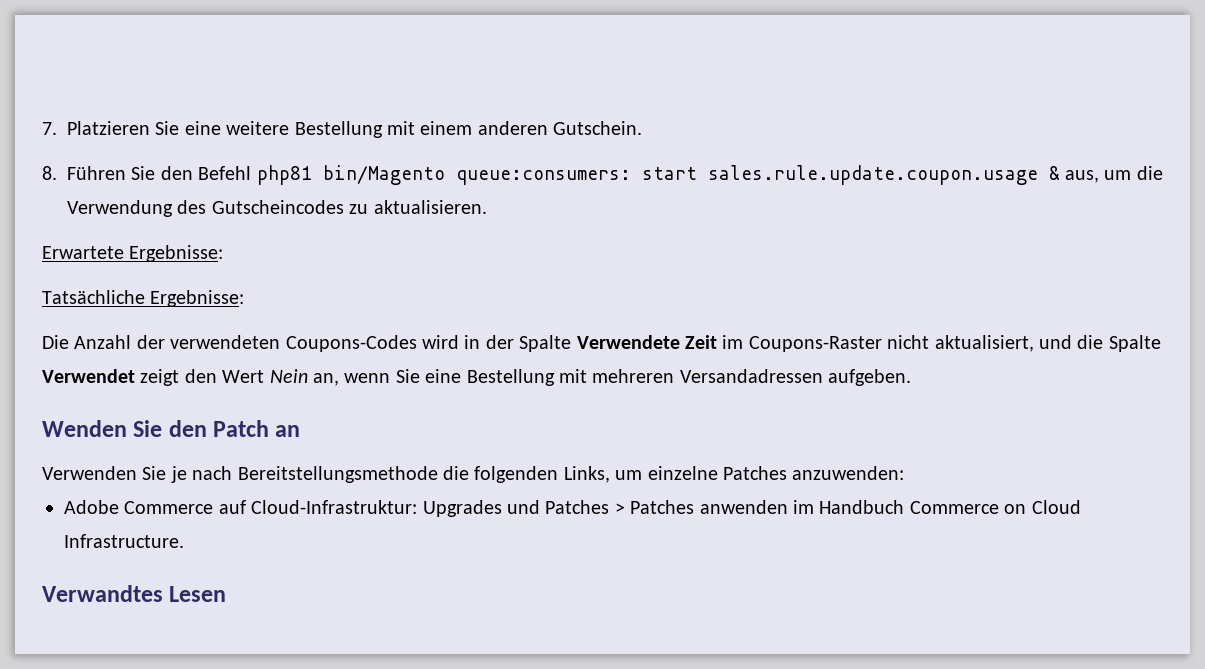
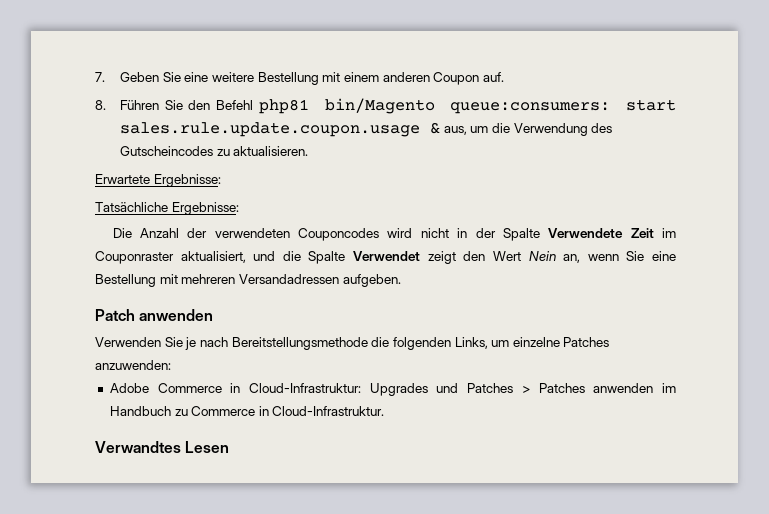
[67,121,150,135] Platzieren -> [120,72,160,82] Geben
[553,121,643,135] Gutschein. -> [433,72,504,85] Coupon auf.
[285,335,459,352] Coupons-Codes wird -> [298,228,449,241] Couponcodes wird nicht
[748,335,930,352] Coupons-Raster nicht -> [95,251,174,264] Couponraster
[42,420,301,437] Wenden Sie den Patch an -> [95,309,214,321] Patch anwenden
[218,500,246,514] auf -> [230,383,241,393] in
[909,500,1081,514] [64,534,184,548] Commerce on Cloud Infrastructure. -> [174,406,385,416] zu Commerce in Cloud-Infrastruktur.

